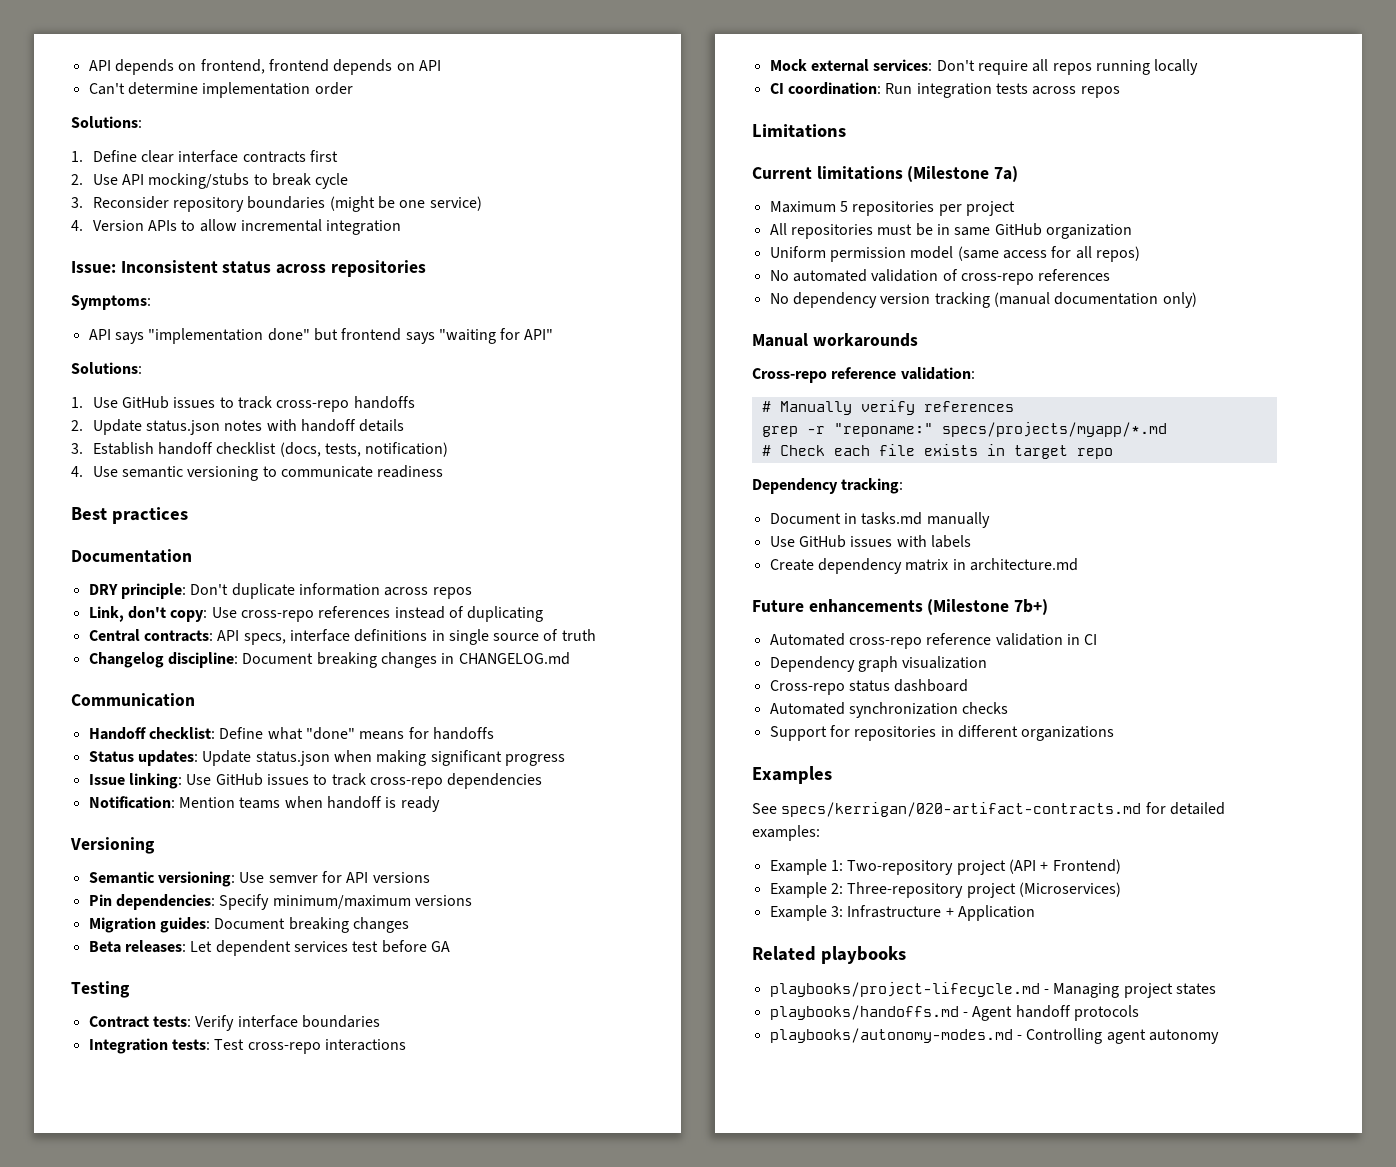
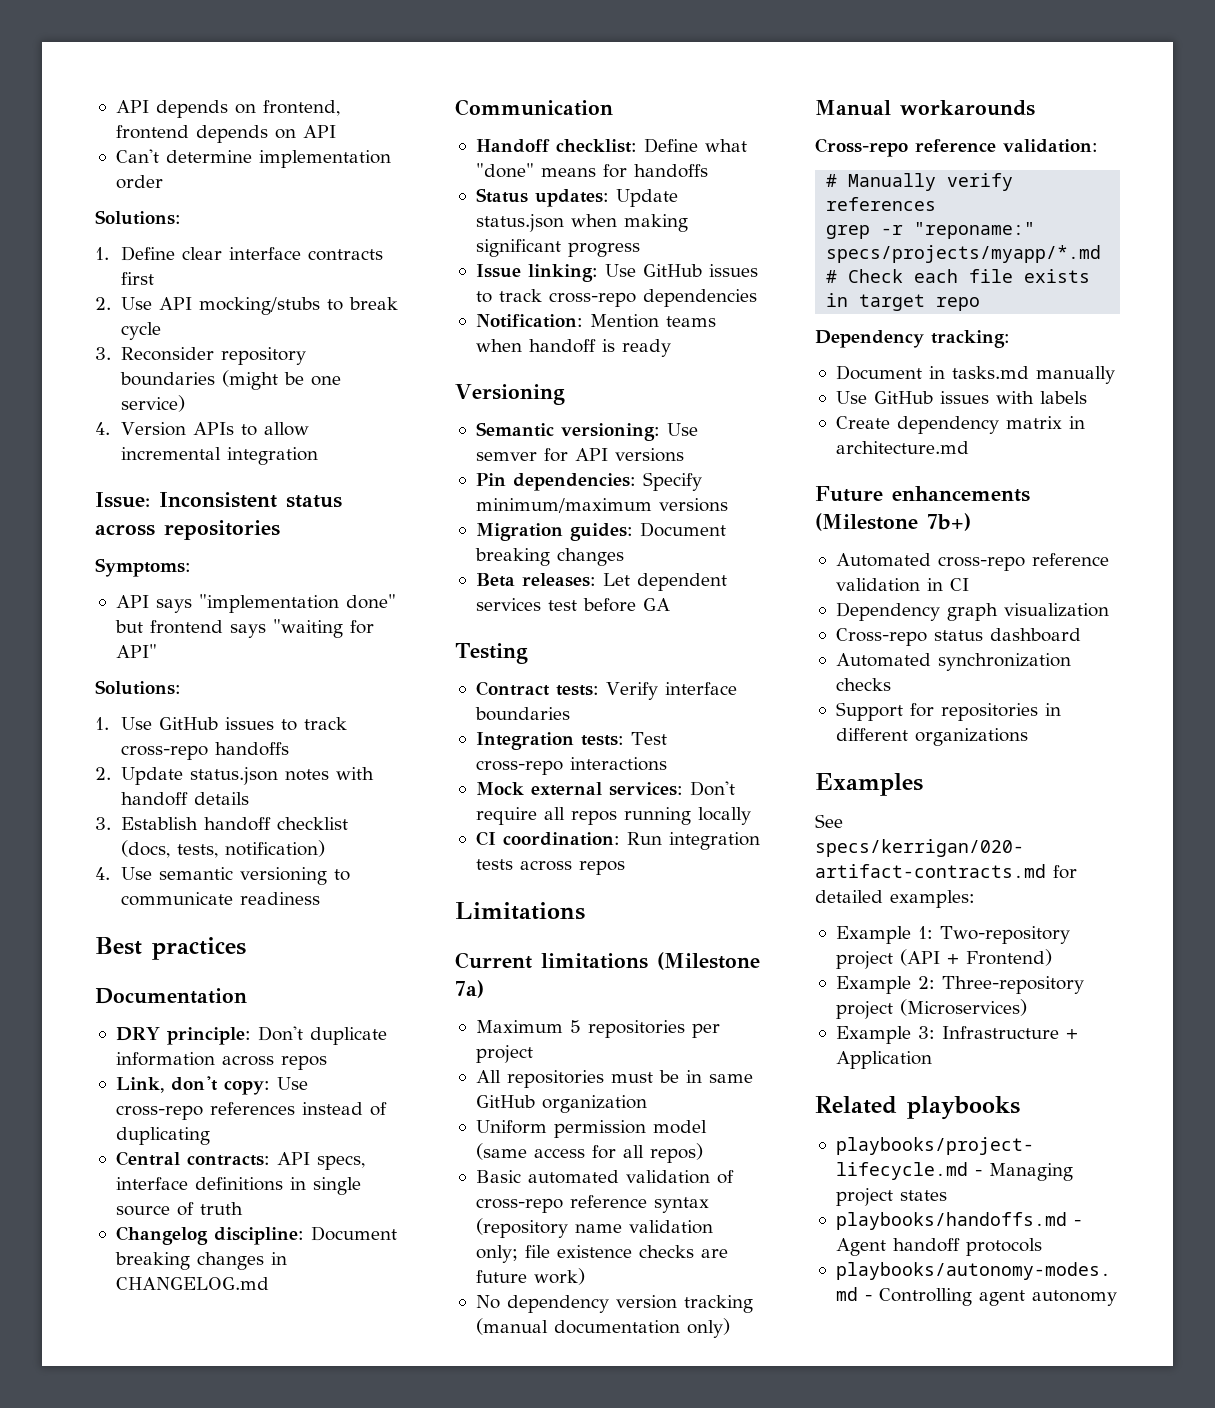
[769,270,789,281] No -> [475,1170,521,1183] Basic
[1038,269,1111,281] references -> [569,1195,709,1213] [475,1218,713,1238] [475,1245,728,1263] [475,1268,585,1285] reference syntax (repository name validation only; file existence checks are future work)

